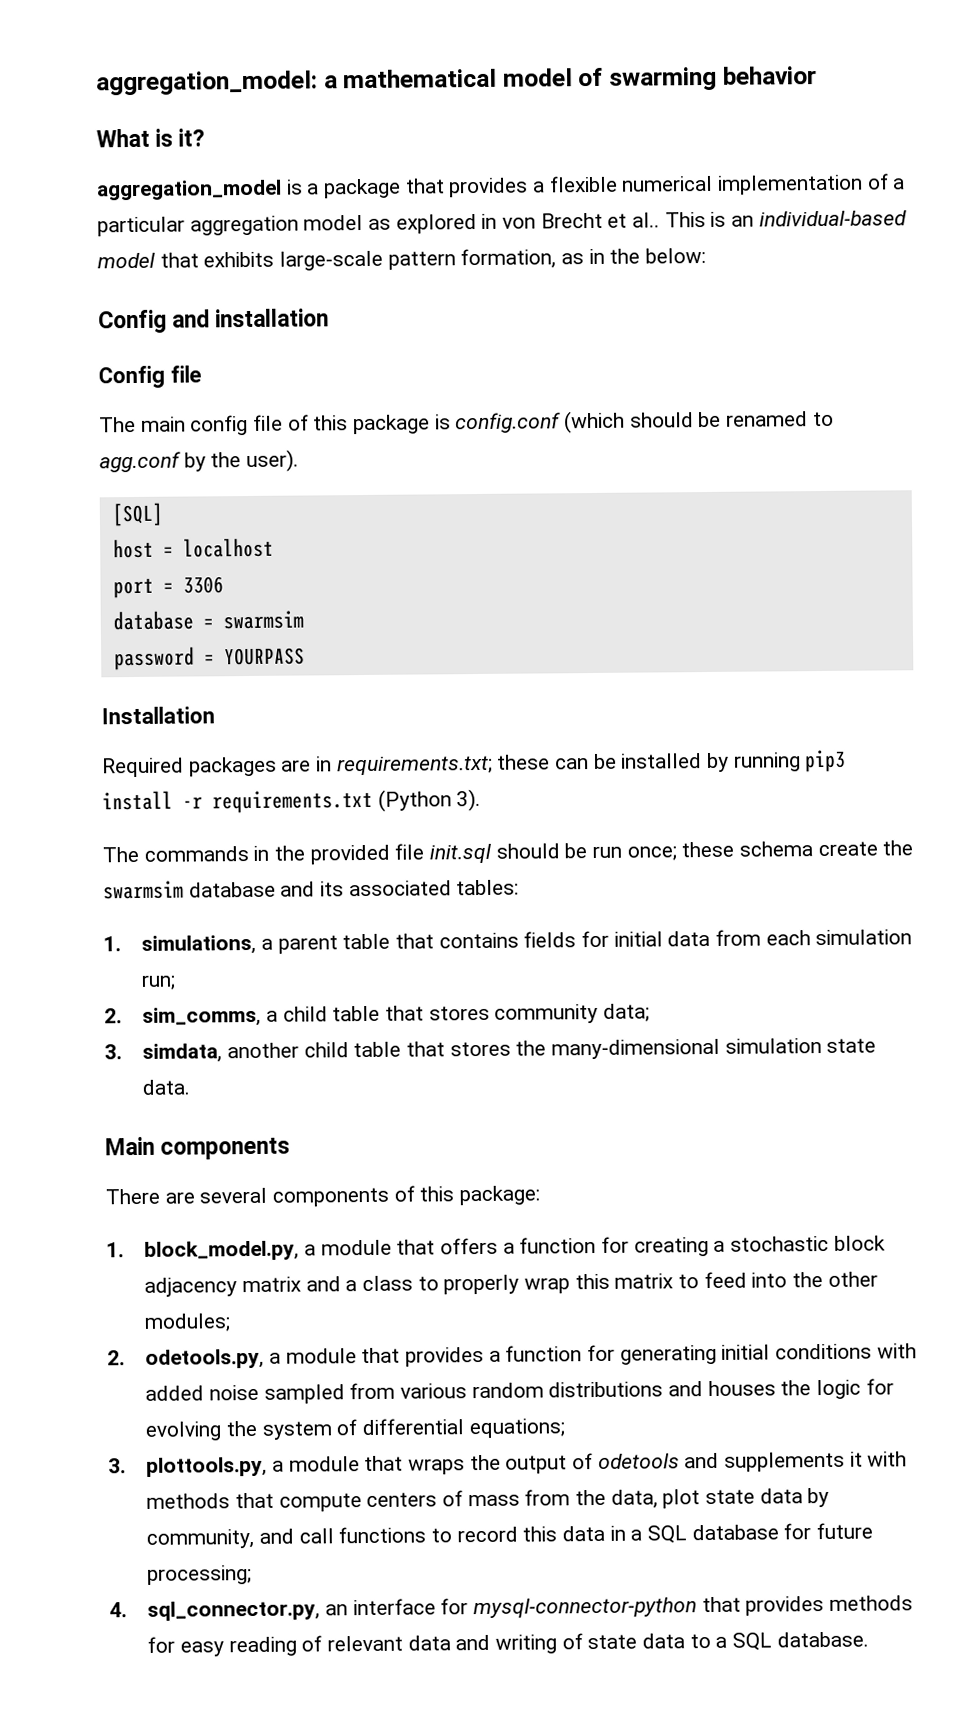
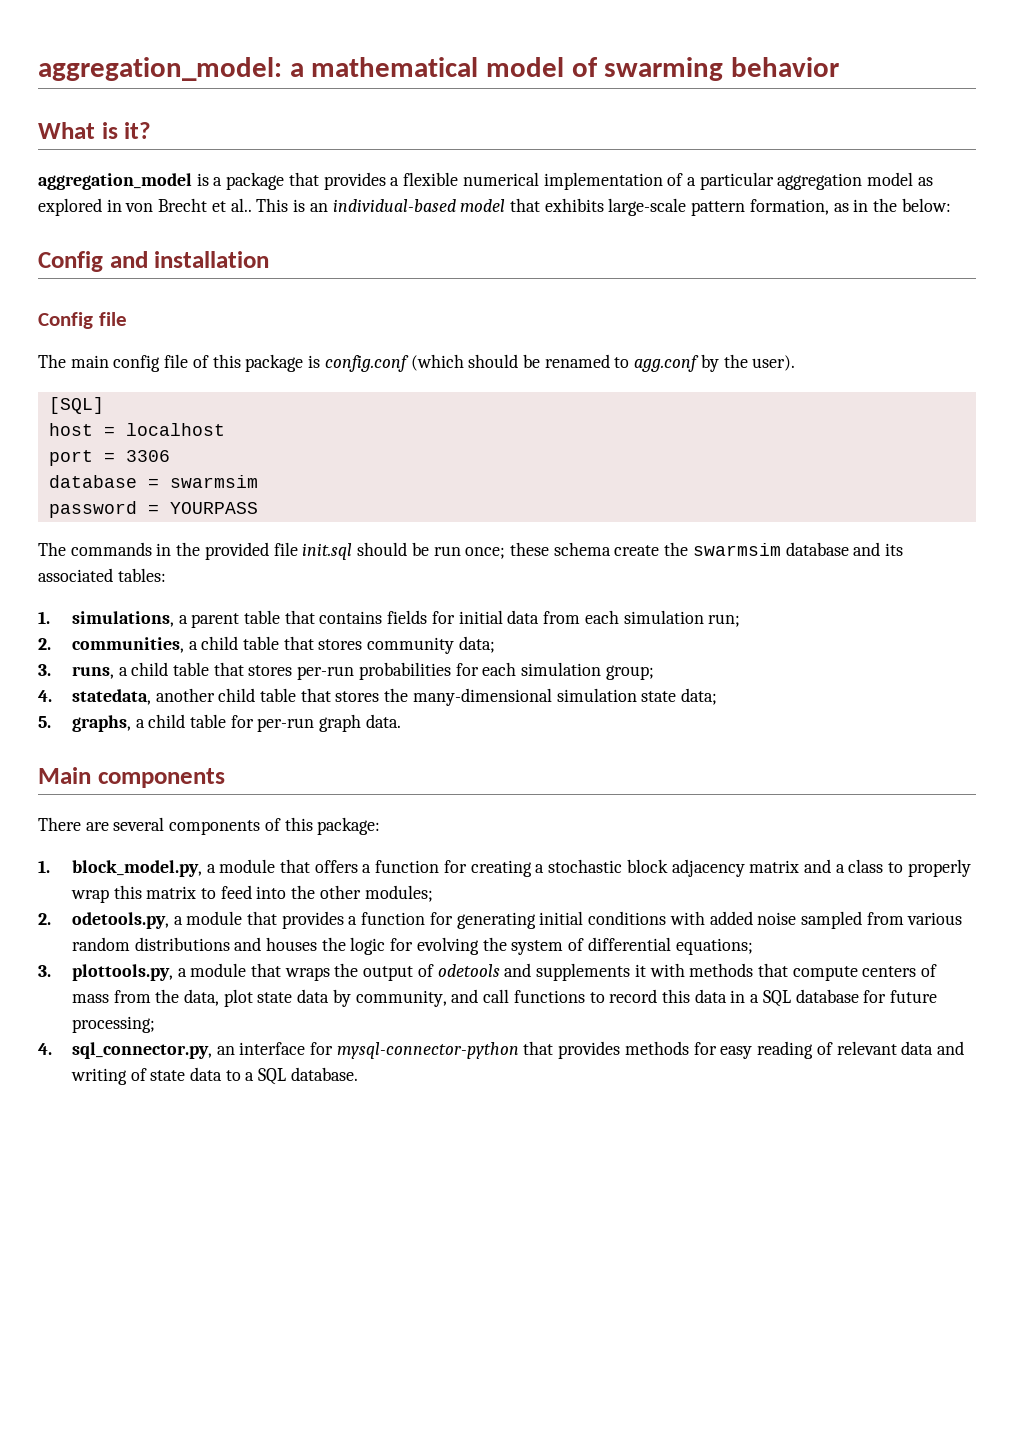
[101,706,215,725] [102,749,847,778] [102,788,482,814] // Installation // Required packages are in requirements.txt; these can be installed by running pip3 install -r requirements.txt (Python 3). -> (258, 508) none
[142,1006,262,1027] sim_comms, -> [71,637,184,653] communities,
[142,1043,223,1063] simdata, -> [71,662,654,680] [38,689,151,705] runs, a child table that stores per-run probabilities for each simulation group; // 4. statedata,
(877, 1045) none -> [681,688,718,705] [38,714,362,732] data; // 5. graphs, a child table for per-run graph

